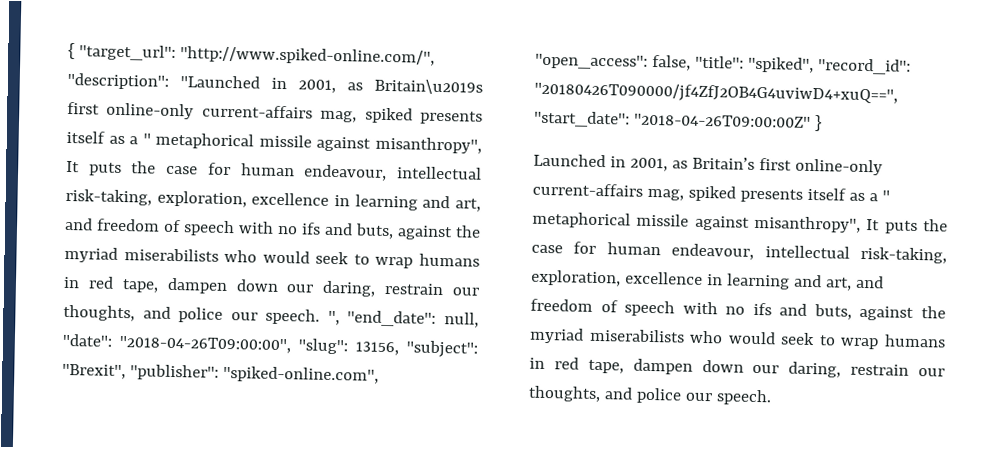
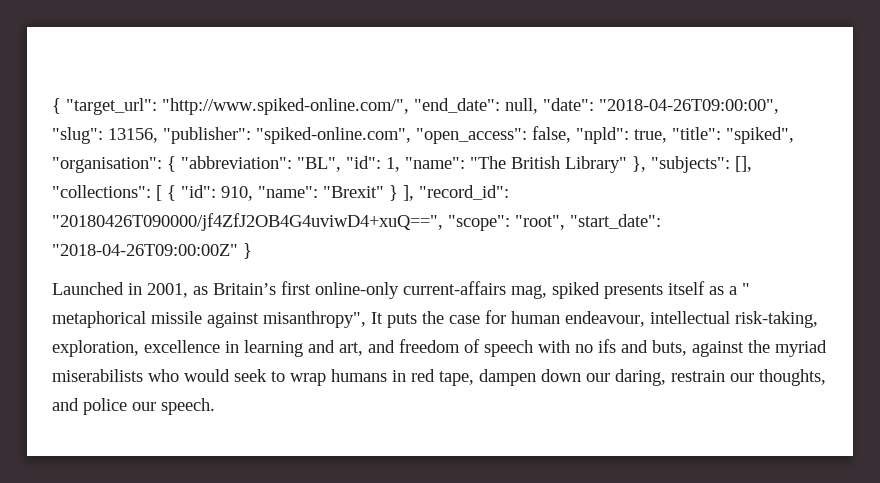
[67,72,483,95] [67,101,483,125] [66,130,482,154] [66,160,482,181] [65,188,482,212] [64,217,481,241] [64,246,480,269] [63,276,479,297] [63,304,340,326] "description": "Launched in 2001, as Britain\u2019s first online-only current-affairs mag, spiked presents itself as a " metaphorical missile against misanthropy", It puts the case for human endeavour, intellectual risk-taking, exploration, excellence in learning and art, and freedom of speech with no ifs and buts, against the myriad miserabilists who would seek to wrap humans in red tape, dampen down our daring, restrain our thoughts, and police our speech. ", -> (409, 106) none
[406,340,478,358] [62,363,126,380] "subject": "Brexit", -> (158, 135) none
[694,55,911,75] [534,81,898,105] "title": "spiked", "record_id": "20180426T090000/jf4ZfJ2OB4G4uviwD4+xuQ==", -> [576,127,794,144] [52,156,752,173] [52,185,509,201] [52,213,565,231] "npld": true, "title": "spiked", "organisation": { "abbreviation": "BL", "id": 1, "name": "The British Library" }, "subjects": [], "collections": [ { "id": 910, "name": "Brexit" } ], "record_id": "20180426T090000/jf4ZfJ2OB4G4uviwD4+xuQ==", "scope": "root",

